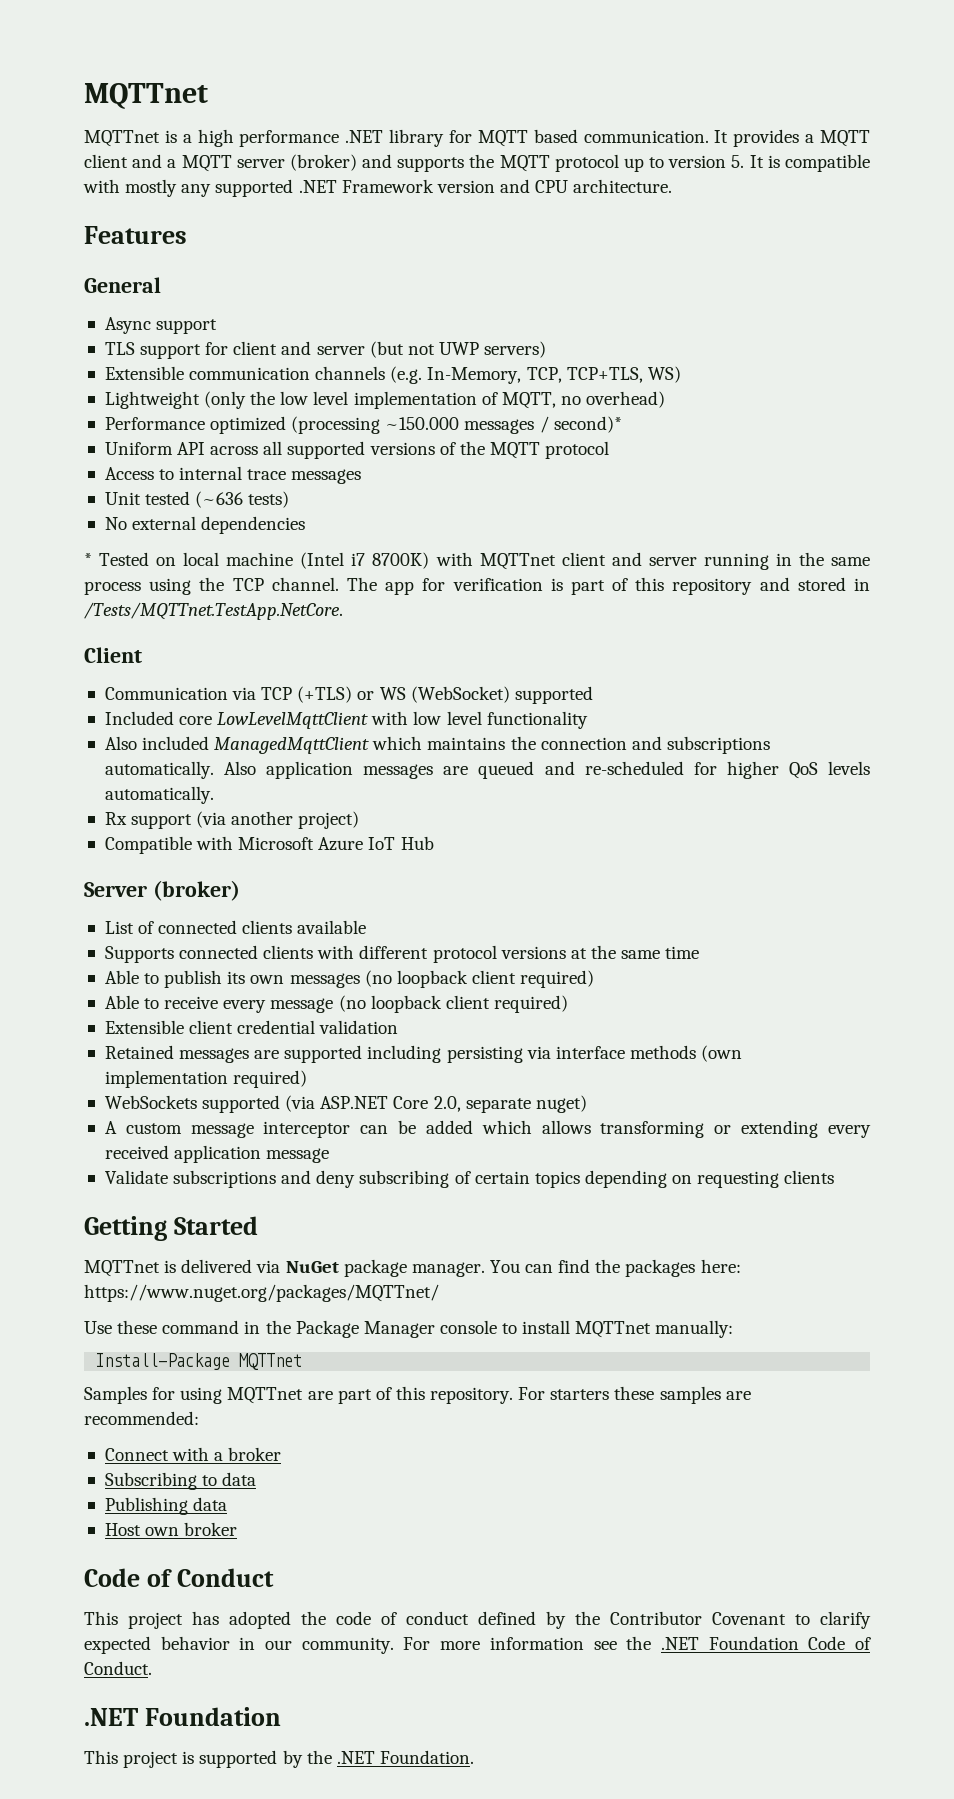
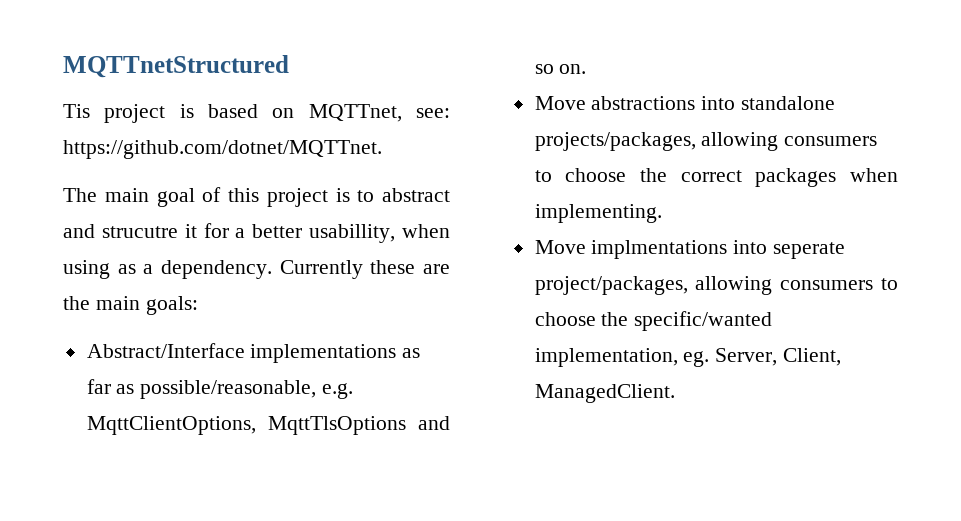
[84,83,208,109] [84,129,870,147] [84,154,870,172] [83,179,673,197] [84,226,187,244] [84,277,161,293] [104,317,218,334] [104,341,547,359] [104,366,681,384] [104,391,666,409] [104,416,622,434] [104,441,610,459] [104,466,362,484] [104,491,290,508] [104,516,306,534] [84,552,870,570] [84,577,870,595] [84,602,343,620] [84,647,142,663] [104,686,593,704] [104,711,588,729] [104,736,770,754] [104,761,871,779] [104,786,214,804] [104,811,360,829] [104,836,434,854] [84,880,240,901] [104,920,367,934] [104,945,700,963] [104,970,595,988] [104,995,568,1013] [104,1020,399,1034] [104,1045,743,1063] [104,1070,308,1088] [104,1095,587,1113] [104,1120,872,1138] [104,1145,330,1163] [104,1170,835,1188] [84,1216,258,1241] [84,1259,741,1277] [84,1284,439,1302] [84,1320,734,1338] [95,1353,303,1370] [84,1386,751,1404] [84,1411,199,1425] [104,1447,282,1461] [104,1472,257,1490] [104,1497,228,1515] [104,1522,238,1536] [84,1568,274,1587] [84,1611,871,1629] [84,1636,872,1654] [84,1661,152,1675] [84,1707,281,1726] [84,1750,474,1768] MQTTnet // MQTTnet is a high performance .NET library for MQTT based communication. It provides a MQTT client and a MQTT server (broker) and supports the MQTT protocol up to version 5. It is compatible with mostly any supported .NET Framework version and CPU architecture. // Features // General // Async support // TLS support for client and server (but not UWP servers) // Extensible communication channels (e.g. In-Memory, TCP, TCP+TLS, WS) // Lightweight (only the low level implementation of MQTT, no overhead) // Performance optimized (processing ~150.000 messages / second)* // Uniform API across all supported versions of the MQTT protocol // Access to internal trace messages // Unit tested (~636 tests) // No external dependencies // * Tested on local machine (Intel i7 8700K) with MQTTnet client and server running in the same process using the TCP channel. The app for verification is part of this repository and stored in /Tests/MQTTnet.TestApp.NetCore. // Client // Communication via TCP (+TLS) or WS (WebSocket) supported // Included core LowLevelMqttClient with low level functionality // Also included ManagedMqttClient which maintains the connection and subscriptions automatically. Also application messages are queued and re-scheduled for higher QoS levels automatically. // Rx support (via another project) // Compatible with Microsoft Azure IoT Hub // Server (broker) // List of connected clients available // Supports connected clients with different protocol versions at the same time // Able to publish its own messages (no loopback client required) // Able to receive every message (no loopback client required) // Extensible client credential validation // Retained messages are supported including persisting via interface methods (own implementation required) // WebSockets supported (via ASP.NET Core 2.0, separate nuget) // A custom message interceptor can be added which allows transforming or extending every received application message // Validate subscriptions and deny subscribing of certain topics depending on requesting clients // Getting Started // MQTTnet is delivered via NuGet package manager. You can find the packages here: https://www.nuget.org/packages/MQTTnet/ // Use these command in the Package Manager console to install MQTTnet manually: // Install-Package MQTTnet // Samples for using MQTTnet are part of this repository. For starters these samples are recommended: // Connect with a broker // Subscribing to data // Publishing data // Host own broker // Code of Conduct // This project has adopted the code of conduct defined by the Contributor Covenant to clarify expected behavior in our community. For more information see the .NET Foundation Code of Conduct. // .NET Foundation // This project is supported by the .NET Foundation. -> [63,55,289,78] [63,104,450,123] [63,140,382,159] [63,187,450,207] [63,223,450,243] [63,260,450,279] [63,296,198,315] [86,343,421,363] [86,379,354,399] [86,416,451,435] [534,64,587,74] [534,96,836,110] [534,132,878,151] [534,168,898,187] [534,204,662,223] [534,240,846,259] [534,276,898,295] [534,311,773,331] [534,348,842,367] [534,384,675,403] MQTTnetStructured // Tis project is based on MQTTnet, see: https://github.com/dotnet/MQTTnet. // The main goal of this project is to abstract and strucutre it for a better usabillity, when using as a dependency. Currently these are the main goals: // Abstract/Interface implementations as far as possible/reasonable, e.g. MqttClientOptions, MqttTlsOptions and so on. // Move abstractions into standalone projects/packages, allowing consumers to choose the correct packages when implementing. // Move implmentations into seperate project/packages, allowing consumers to choose the specific/wanted implementation, eg. Server, Client, ManagedClient.

